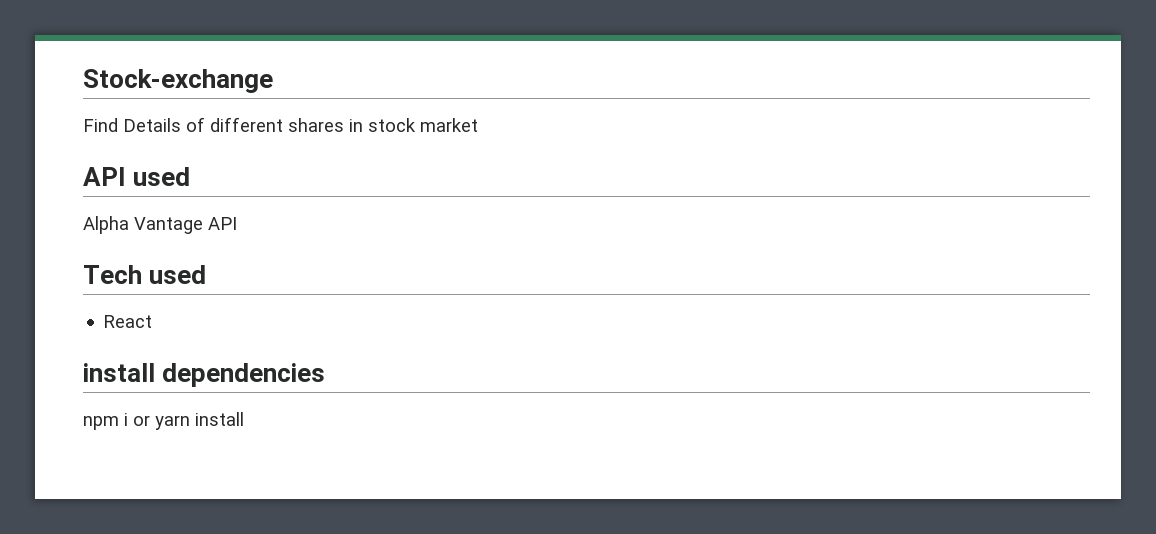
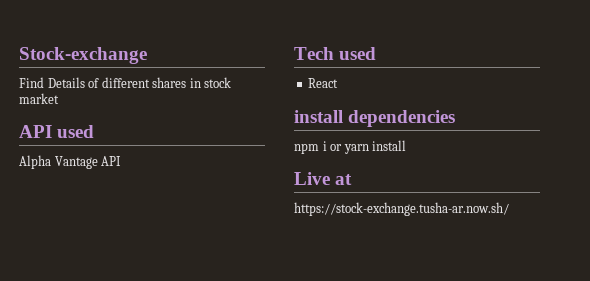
(244, 419) none -> [294,172,353,185] [294,202,509,216] // Live at // https://stock-exchange.tusha-ar.now.sh/

